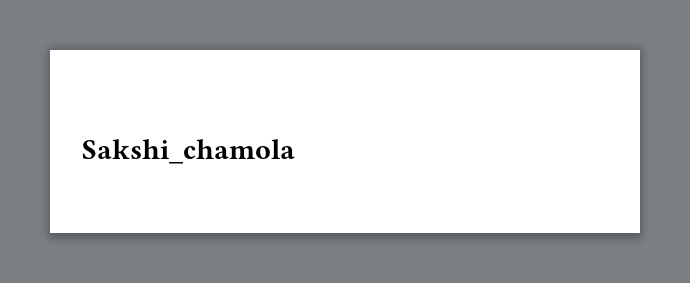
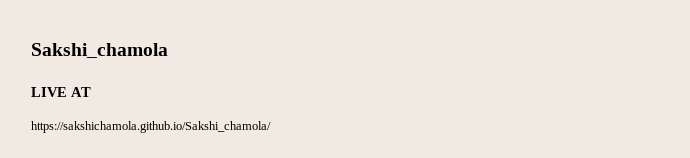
(295, 151) none -> [31,87,91,97] [31,121,271,133] // LIVE AT // https://sakshichamola.github.io/Sakshi_chamola/

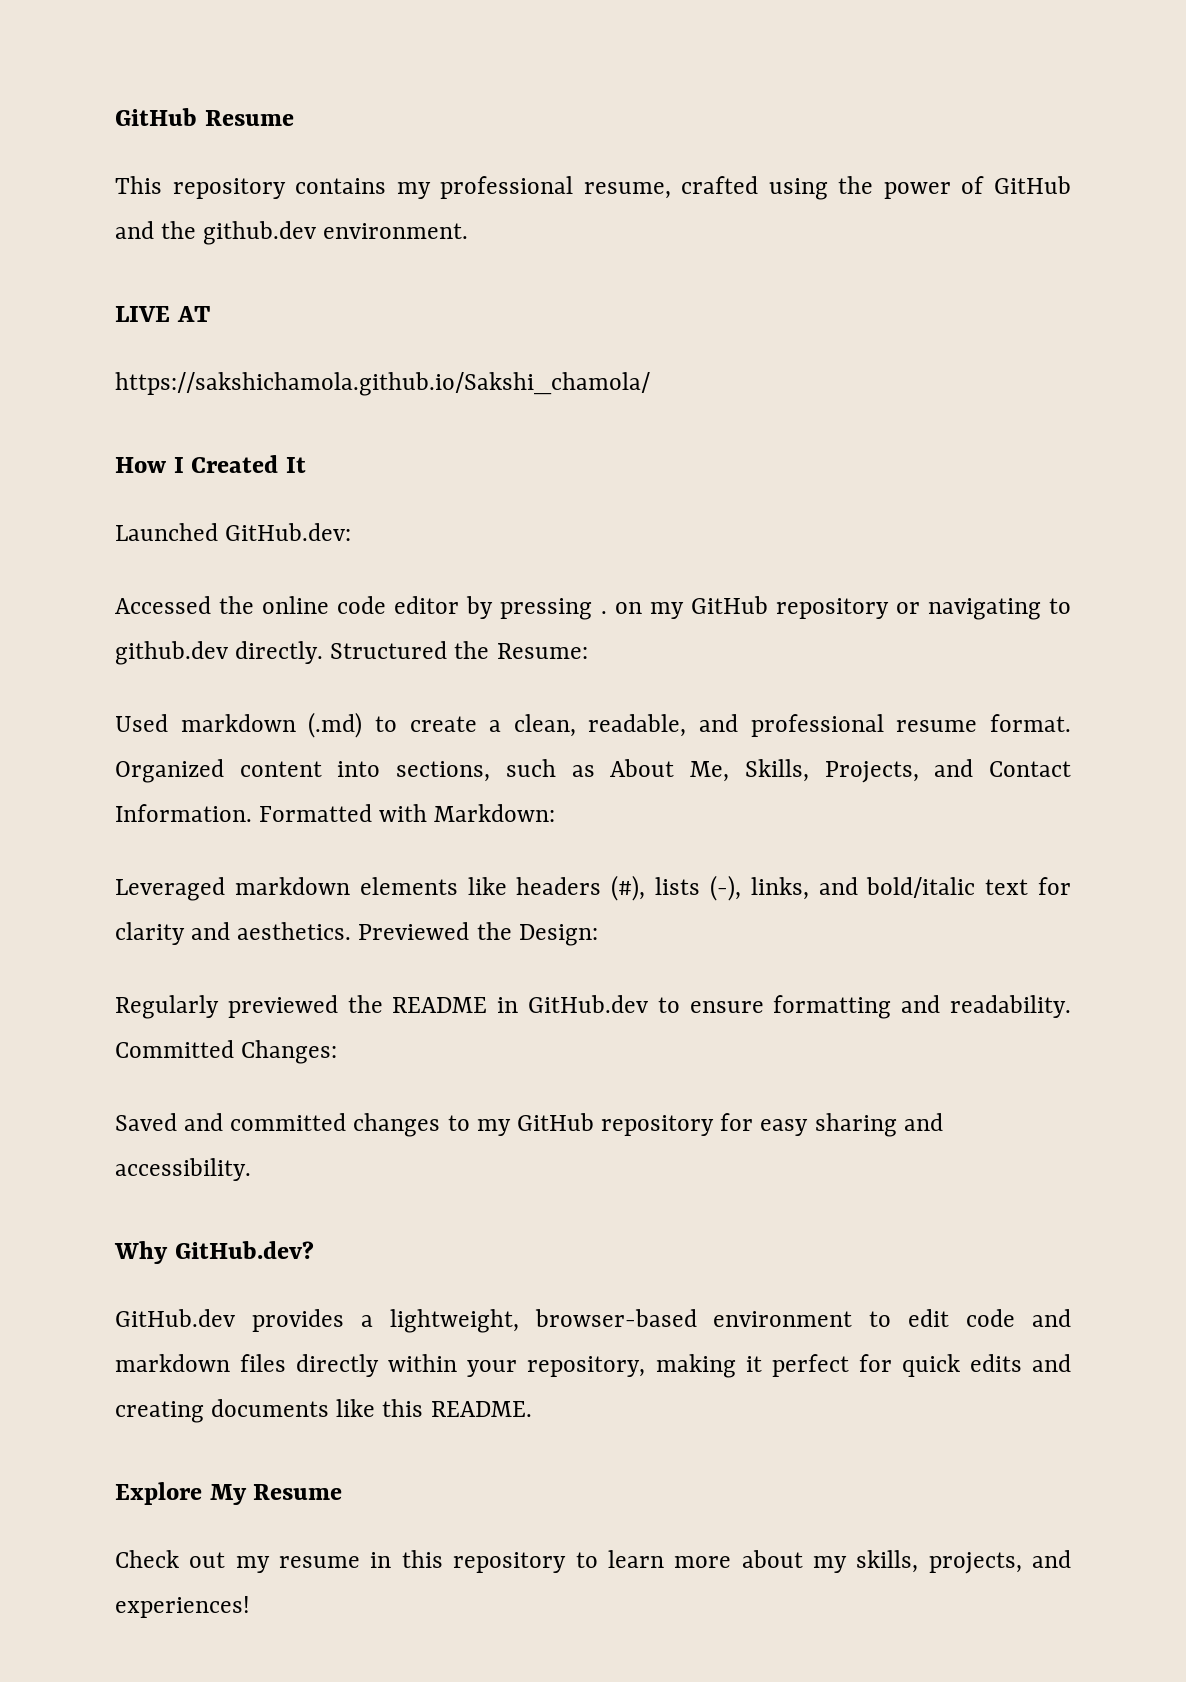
[31,43,168,58] [31,87,91,97] [31,121,271,133] Sakshi_chamola // LIVE AT // https://sakshichamola.github.io/Sakshi_chamola/ -> [115,108,294,126] [115,176,1071,200] [115,221,469,245] [115,306,210,322] [115,372,650,396] [115,455,306,473] [115,523,352,541] [115,596,1071,620] [115,641,588,665] [115,712,1071,738] [115,759,1072,783] [115,804,556,822] [115,875,1071,901] [115,922,598,946] [115,995,1071,1019] [115,1040,338,1064] [115,1113,943,1137] [115,1158,251,1181] [114,1241,314,1264] [115,1309,1072,1333] [115,1354,1071,1378] [115,1399,532,1423] [115,1482,343,1505] [115,1550,1071,1574] [115,1596,250,1618] GitHub Resume // This repository contains my professional resume, crafted using the power of GitHub and the github.dev environment. // LIVE AT // https://sakshichamola.github.io/Sakshi_chamola/ // How I Created It // Launched GitHub.dev: // Accessed the online code editor by pressing . on my GitHub repository or navigating to github.dev directly. Structured the Resume: // Used markdown (.md) to create a clean, readable, and professional resume format. Organized content into sections, such as About Me, Skills, Projects, and Contact Information. Formatted with Markdown: // Leveraged markdown elements like headers (#), lists (-), links, and bold/italic text for clarity and aesthetics. Previewed the Design: // Regularly previewed the README in GitHub.dev to ensure formatting and readability. Committed Changes: // Saved and committed changes to my GitHub repository for easy sharing and accessibility. // Why GitHub.dev? // GitHub.dev provides a lightweight, browser-based environment to edit code and markdown files directly within your repository, making it perfect for quick edits and creating documents like this README. // Explore My Resume // Check out my resume in this repository to learn more about my skills, projects, and experiences!

